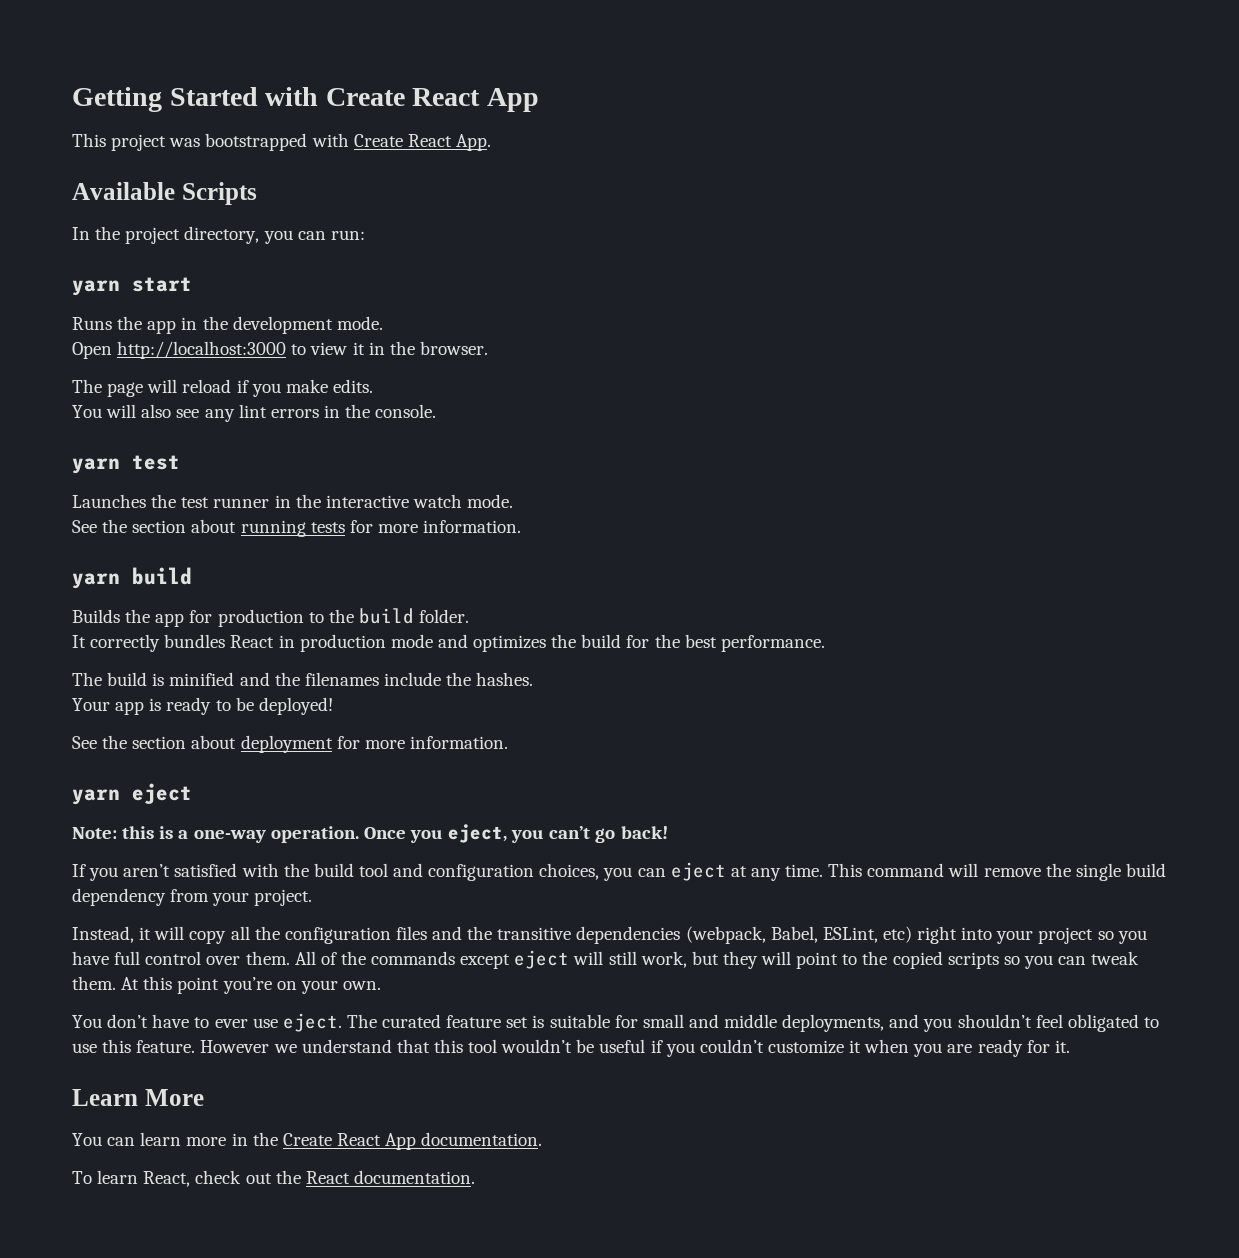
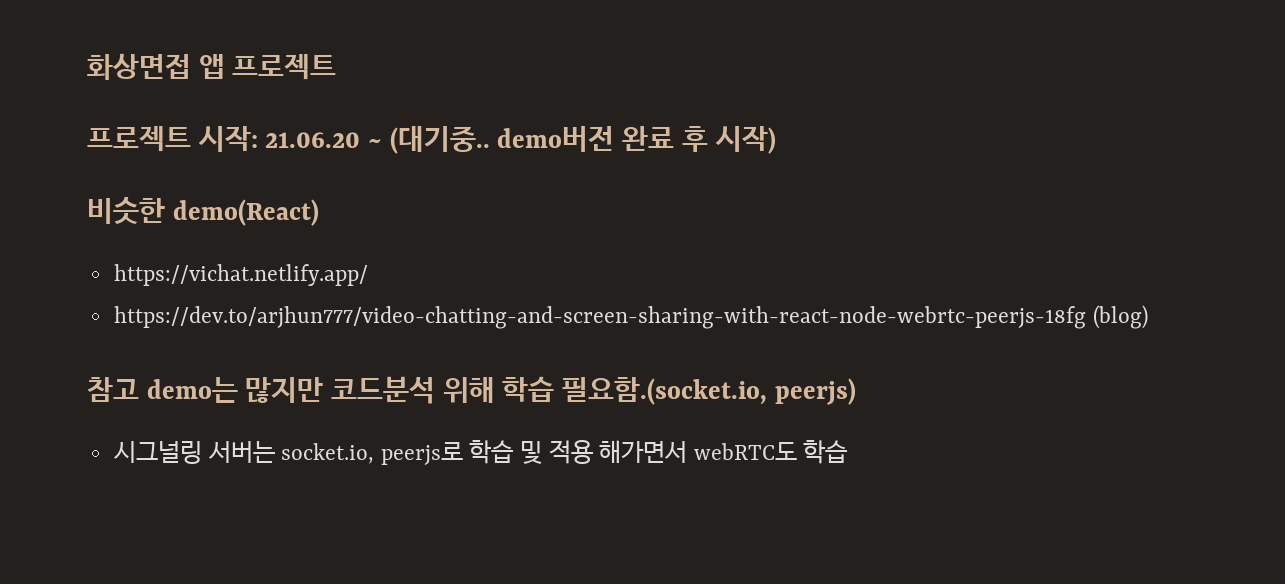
[72,87,539,112] [72,133,491,151] [72,182,257,205] [72,226,365,244] [72,277,192,296] [72,316,383,334] [72,341,488,359] [72,379,373,397] [72,404,437,422] [72,455,180,474] [72,494,514,508] [72,519,522,537] [72,567,192,589] [72,608,470,627] [72,634,825,652] [72,672,534,686] [72,697,333,715] [72,735,508,753] [72,783,192,805] [72,824,668,843] [72,862,1166,881] [72,888,313,906] [72,926,1147,944] [72,950,1140,969] [72,976,381,994] [72,1013,1159,1032] [72,1039,1070,1057] [72,1089,204,1106] [72,1132,543,1150] [72,1170,475,1187] Getting Started with Create React App // This project was bootstrapped with Create React App. // Available Scripts // In the project directory, you can run: // yarn start // Runs the app in the development mode. // Open http://localhost:3000 to view it in the browser. // The page will reload if you make edits. // You will also see any lint errors in the console. // yarn test // Launches the test runner in the interactive watch mode. // See the section about running tests for more information. // yarn build // Builds the app for production to the build folder. // It correctly bundles React in production mode and optimizes the build for the best performance. // The build is minified and the filenames include the hashes. // Your app is ready to be deployed! // See the section about deployment for more information. // yarn eject // Note: this is a one-way operation. Once you eject, you can’t go back! // If you aren’t satisfied with the build tool and configuration choices, you can eject at any time. This command will remove the single build dependency from your project. // Instead, it will copy all the configuration files and the transitive dependencies (webpack, Babel, ESLint, etc) right into your project so you have full control over them. All of the commands except eject will still work, but they will point to the copied scripts so you can tweak them. At this point you’re on your own. // You don’t have to ever use eject. The curated feature set is suitable for small and middle deployments, and you shouldn’t feel obligated to use this feature. However we understand that this tool wouldn’t be useful if you couldn’t customize it when you are ready for it. // Learn More // You can learn more in the Create React App documentation. // To learn React, check out the React documentation. -> [87,53,337,80] [87,126,776,154] [87,197,319,226] [113,264,368,286] [113,305,1148,329] [87,376,856,405] [113,440,849,465] 화상면접 앱 프로젝트 // 프로젝트 시작: 21.06.20 ~ (대기중.. demo버전 완료 후 시작) // 비슷한 demo(React) // https://vichat.netlify.app/ // https://dev.to/arjhun777/video-chatting-and-screen-sharing-with-react-node-webrtc-peerjs-18fg (blog) // 참고 demo는 많지만 코드분석 위해 학습 필요함.(socket.io, peerjs) // 시그널링 서버는 socket.io, peerjs로 학습 및 적용 해가면서 webRTC도 학습

